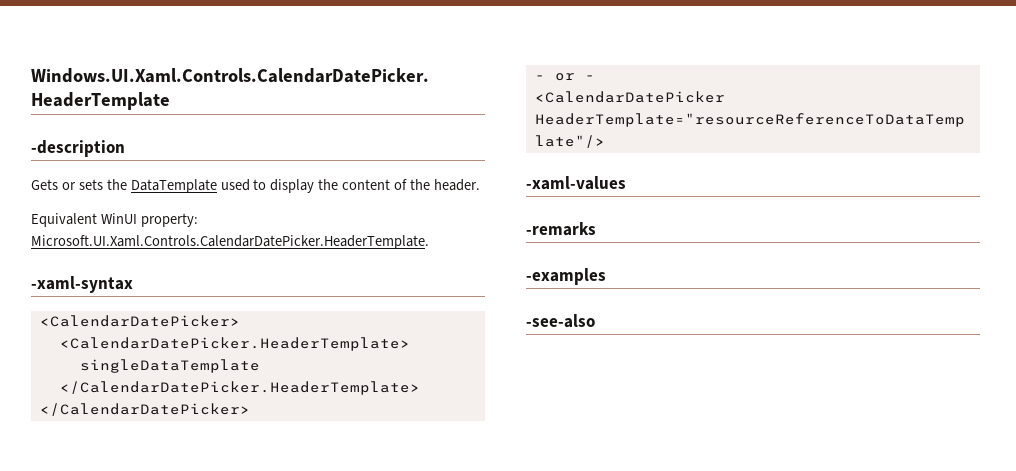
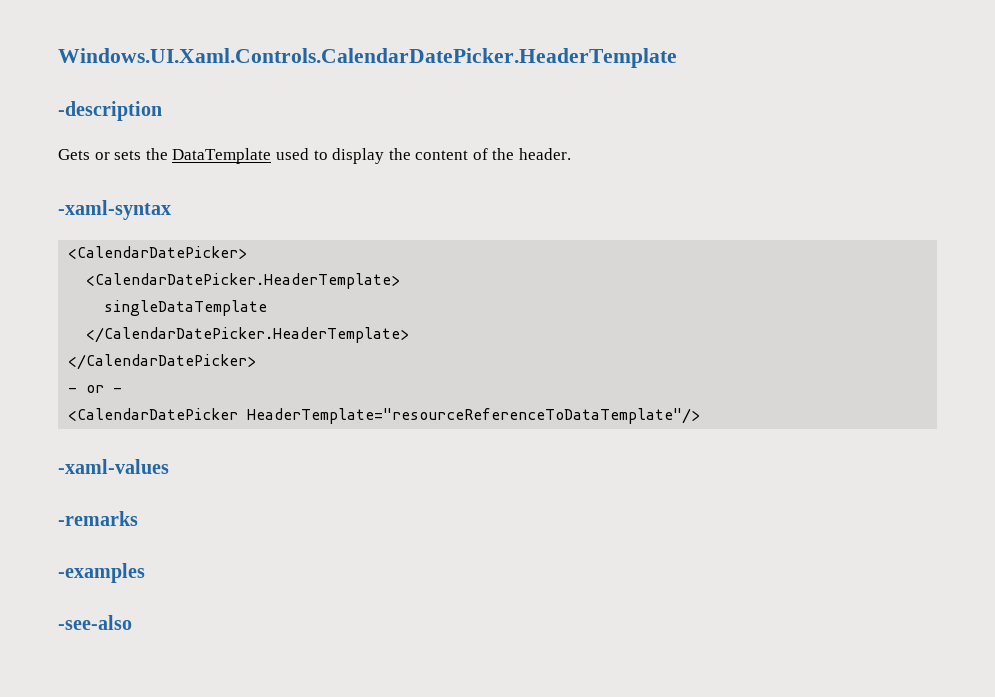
[31,213,198,227] [31,235,429,249] // Equivalent WinUI property: Microsoft.UI.Xaml.Controls.CalendarDatePicker.HeaderTemplate. -> (572, 154) none

